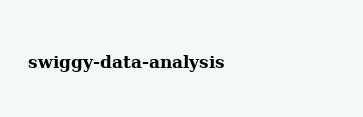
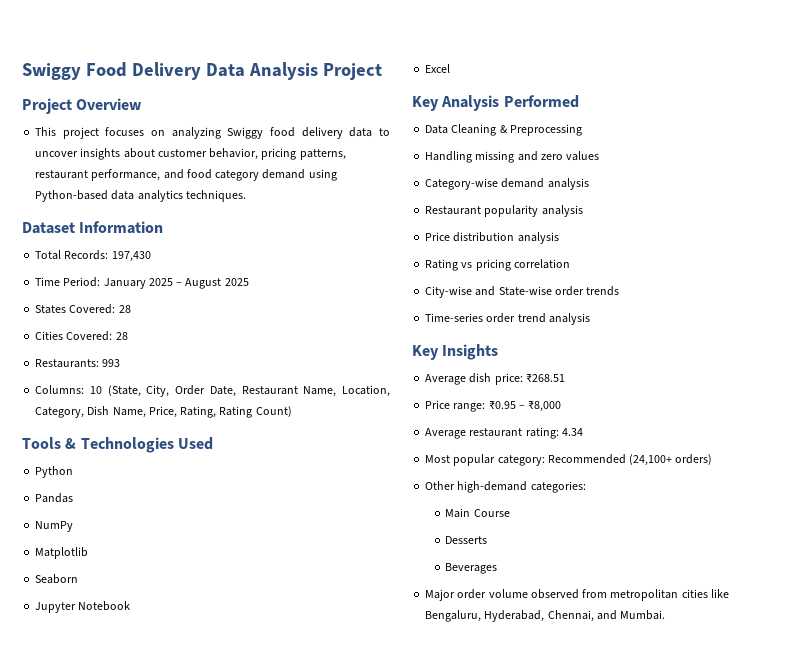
[28,55,225,72] swiggy-data-analysis -> [22,62,382,80] [22,98,143,114] [35,127,390,139] [35,148,346,160] [35,169,337,181] [35,190,246,202] [22,221,164,234] [35,250,151,262] [35,277,249,289] [35,304,131,314] [35,331,128,341] [35,359,121,368] [35,385,390,397] [35,406,292,418] [22,437,213,453] [35,466,74,478] [35,493,74,503] [35,521,74,532] [35,547,89,559] [35,574,79,584] [35,601,131,613] [425,64,451,73] [412,95,579,111] [425,124,582,136] [425,151,600,163] [425,178,589,190] [425,205,583,217] [425,232,559,244] [425,259,570,271] [425,286,620,298] [425,313,590,325] [412,344,499,360] [425,373,565,385] [425,400,562,412] [425,427,583,439] [425,454,713,466] [425,481,586,493] [445,508,510,518] [445,536,488,544] [445,563,498,574] [425,589,729,601] [425,610,666,622] Swiggy Food Delivery Data Analysis Project // Project Overview // This project focuses on analyzing Swiggy food delivery data to uncover insights about customer behavior, pricing patterns, restaurant performance, and food category demand using Python-based data analytics techniques. // Dataset Information // Total Records: 197,430 // Time Period: January 2025 – August 2025 // States Covered: 28 // Cities Covered: 28 // Restaurants: 993 // Columns: 10 (State, City, Order Date, Restaurant Name, Location, Category, Dish Name, Price, Rating, Rating Count) // Tools & Technologies Used // Python // Pandas // NumPy // Matplotlib // Seaborn // Jupyter Notebook // Excel // Key Analysis Performed // Data Cleaning & Preprocessing // Handling missing and zero values // Category-wise demand analysis // Restaurant popularity analysis // Price distribution analysis // Rating vs pricing correlation // City-wise and State-wise order trends // Time-series order trend analysis // Key Insights // Average dish price: ₹268.51 // Price range: ₹0.95 – ₹8,000 // Average restaurant rating: 4.34 // Most popular category: Recommended (24,100+ orders) // Other high-demand categories: // Main Course // Desserts // Beverages // Major order volume observed from metropolitan cities like Bengaluru, Hyderabad, Chennai, and Mumbai.

